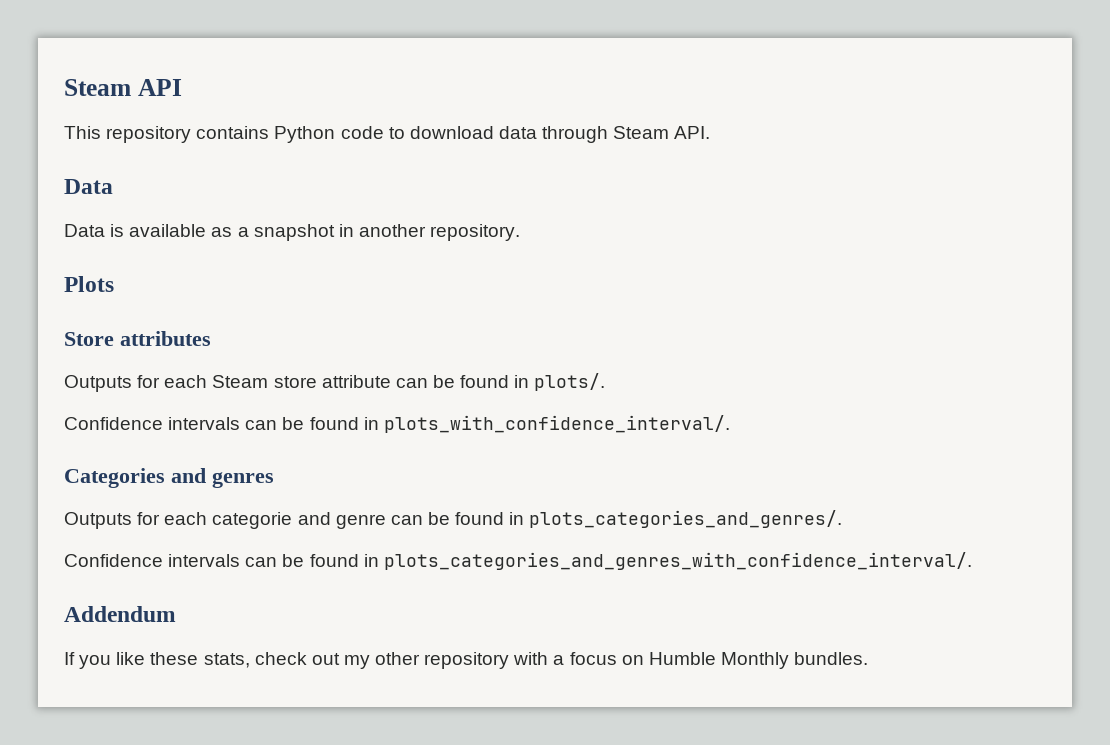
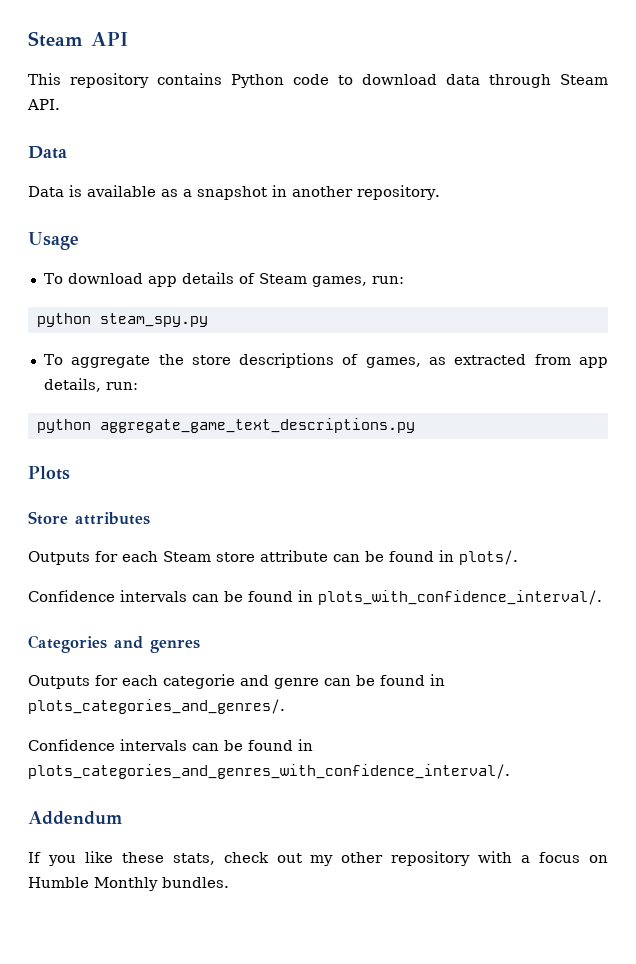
(521, 232) none -> [28,232,79,250] [43,272,404,287] [36,313,208,327] [43,353,608,368] [43,378,138,392] [36,418,415,433] // Usage // To download app details of Steam games, run: // python steam_spy.py // To aggregate the store descriptions of games, as extracted from app details, run: // python aggregate_game_text_descriptions.py

